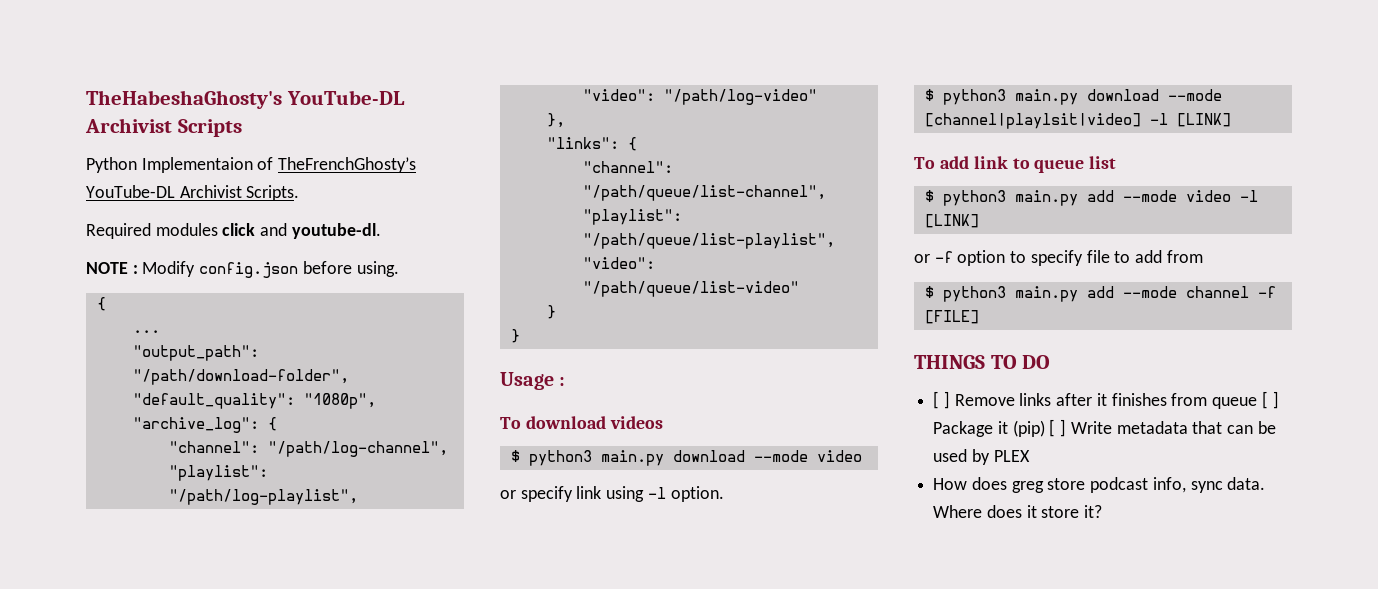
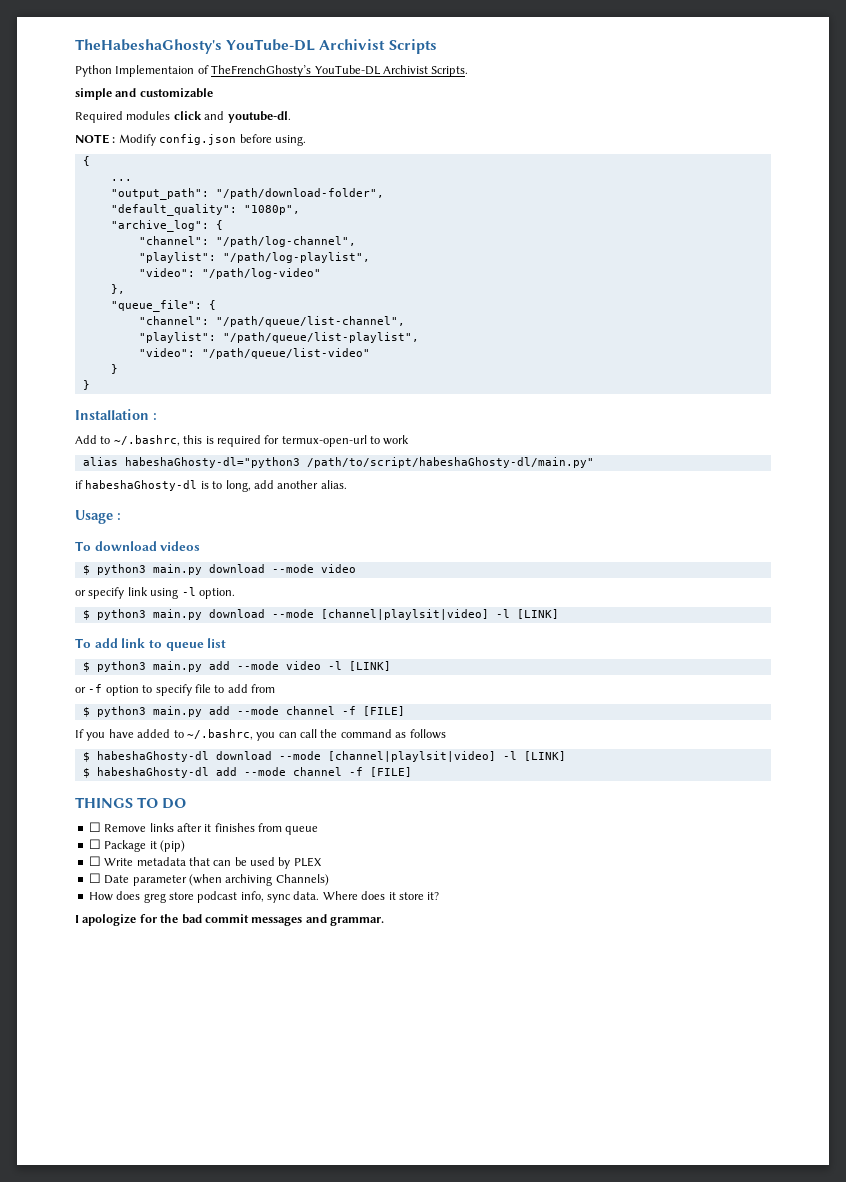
(300, 193) none -> [75,88,213,100] // simple and customizable
[546,137,619,149] "links": -> [110,300,202,312] "queue_file":
(520, 336) none -> [75,409,157,420] [75,435,410,447] [82,457,594,468] [75,480,347,492] // Installation : // Add to ~/.bashrc, this is required for termux-open-url to work // alias habeshaGhosty-dl="python3 /path/to/script/habeshaGhosty-dl/main.py" // if habeshaGhosty-dl is to long, add another alias.
(979, 317) none -> [75,729,446,741] [82,751,566,762] [82,767,412,778] // If you have added to ~/.bashrc, you can call the command as follows // $ habeshaGhosty-dl download --mode [channel|playlsit|video] -l [LINK] // $ habeshaGhosty-dl add --mode channel -f [FILE]
[933,391,950,409] [ ] -> [88,822,101,832] ☐
[1261,391,1279,409] [ ] -> [88,839,101,849] // ☐
[1049,419,1067,437] [ ] -> [88,856,101,866] // ☐
(1030, 456) none -> [88,873,329,886] // ☐ Date parameter (when archiving Channels)
(1103, 511) none -> [75,914,384,926] // I apologize for the bad commit messages and grammar.

